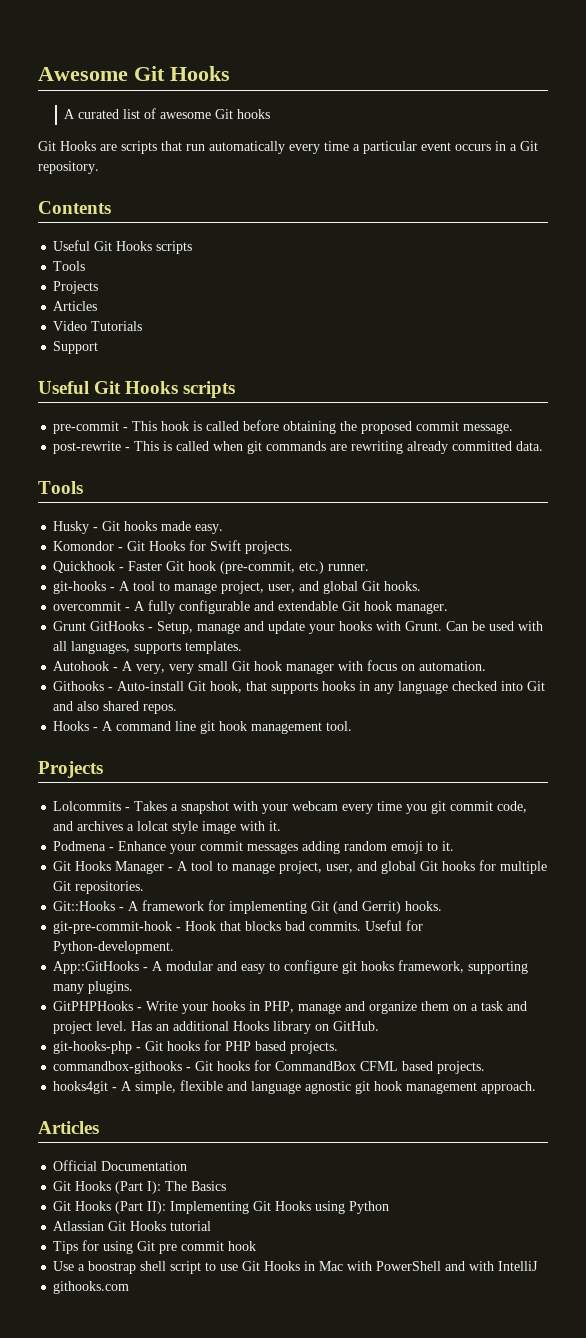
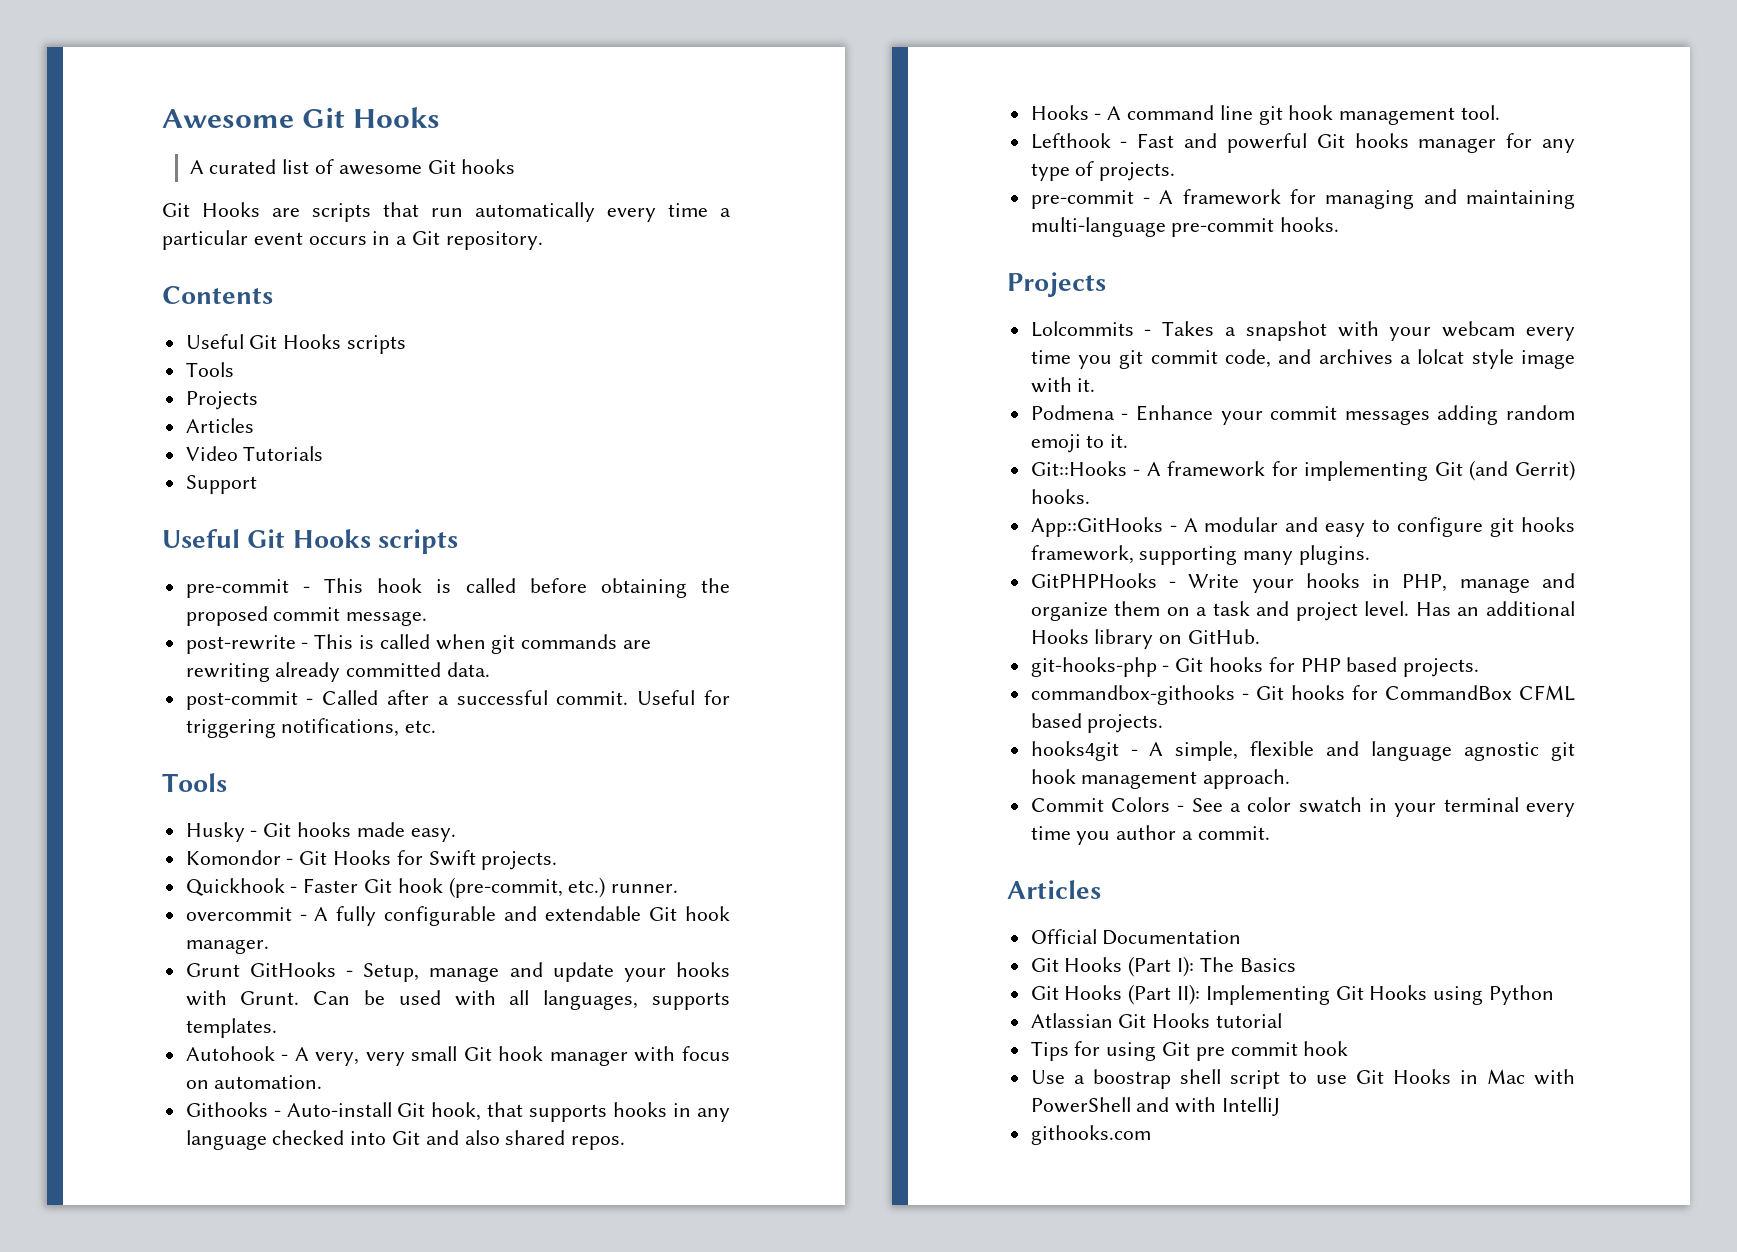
(544, 446) none -> [185,690,730,710] [185,718,437,738] // post-commit - Called after a successful commit. Useful for triggering notifications, etc.
[53,581,422,594] // git-hooks - A tool to manage project, user, and global Git hooks. -> (679, 888) none
(353, 726) none -> [1030,133,1575,153] [1030,161,1176,181] [1030,189,1575,209] [1030,217,1340,237] // Lefthook - Fast and powerful Git hooks manager for any type of projects. // pre-commit - A framework for managing and maintaining multi-language pre-commit hooks.
[53,860,548,874] [53,881,145,894] // Git Hooks Manager - A tool to manage project, user, and global Git hooks for multiple Git repositories. -> (1129, 441) none
[53,920,424,934] [53,941,175,954] // git-pre-commit-hook - Hook that blocks bad commits. Useful for Python-development. -> (1090, 496) none
(537, 1087) none -> [1030,797,1575,817] [1030,825,1270,845] // Commit Colors - See a color swatch in your terminal every time you author a commit.

